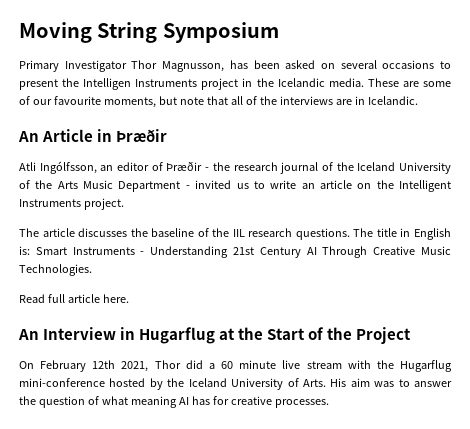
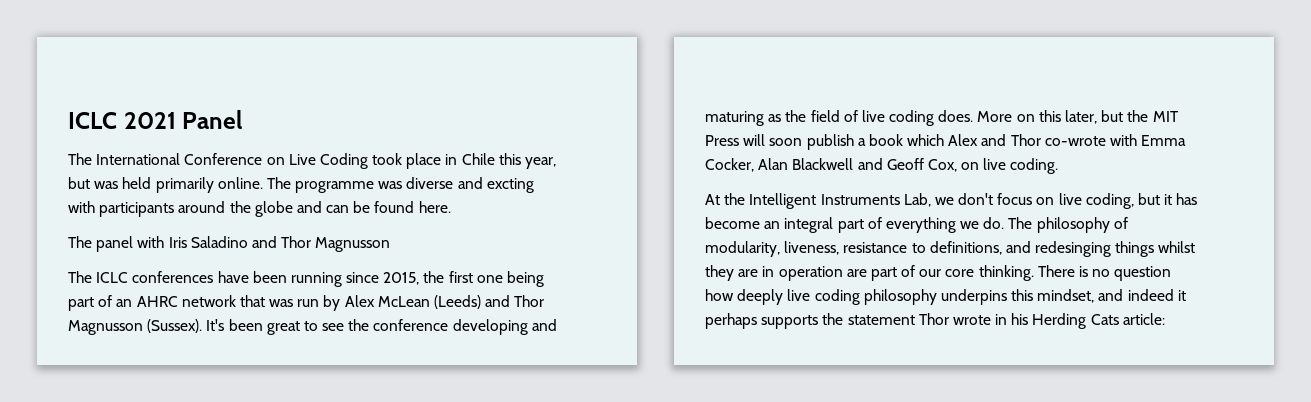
[19,22,279,43] [19,60,451,72] [19,78,451,90] [19,96,418,108] [18,129,168,142] [19,161,451,174] [19,180,451,192] [19,198,124,210] [19,228,452,240] [19,246,452,258] [19,264,92,276] [19,294,129,303] [18,327,412,344] [19,360,452,372] [19,378,453,390] [19,396,329,408] Moving String Symposium // Primary Investigator Thor Magnusson, has been asked on several occasions to present the Intelligen Instruments project in the Icelandic media. These are some of our favourite moments, but note that all of the interviews are in Icelandic. // An Article in Þræðir // Atli Ingólfsson, an editor of Þræðir - the research journal of the Iceland University of the Arts Music Department - invited us to write an article on the Intelligent Instruments project. // The article discusses the baseline of the IIL research questions. The title in English is: Smart Instruments - Understanding 21st Century AI Through Creative Music Technologies. // Read full article here. // An Interview in Hugarflug at the Start of the Project // On February 12th 2021, Thor did a 60 minute live stream with the Hugarflug mini-conference hosted by the Iceland University of Arts. His aim was to answer the question of what meaning AI has for creative processes. -> [68,110,243,129] [68,153,557,169] [68,177,534,193] [68,201,451,217] [68,236,391,252] [68,271,545,287] [68,295,545,311] [68,319,557,335] [705,110,1179,126] [705,134,1187,150] [705,158,1059,174] [705,193,1198,209] [705,217,1128,233] [705,241,1196,257] [705,265,1172,281] [705,289,1186,305] [705,313,1165,329] ICLC 2021 Panel // The International Conference on Live Coding took place in Chile this year, but was held primarily online. The programme was diverse and excting with participants around the globe and can be found here. // The panel with Iris Saladino and Thor Magnusson // The ICLC conferences have been running since 2015, the first one being part of an AHRC network that was run by Alex McLean (Leeds) and Thor Magnusson (Sussex). It's been great to see the conference developing and maturing as the field of live coding does. More on this later, but the MIT Press will soon publish a book which Alex and Thor co-wrote with Emma Cocker, Alan Blackwell and Geoff Cox, on live coding. // At the Intelligent Instruments Lab, we don't focus on live coding, but it has become an integral part of everything we do. The philosophy of modularity, liveness, resistance to definitions, and redesinging things whilst they are in operation are part of our core thinking. There is no question how deeply live coding philosophy underpins this mindset, and indeed it perhaps supports the statement Thor wrote in his Herding Cats article:

